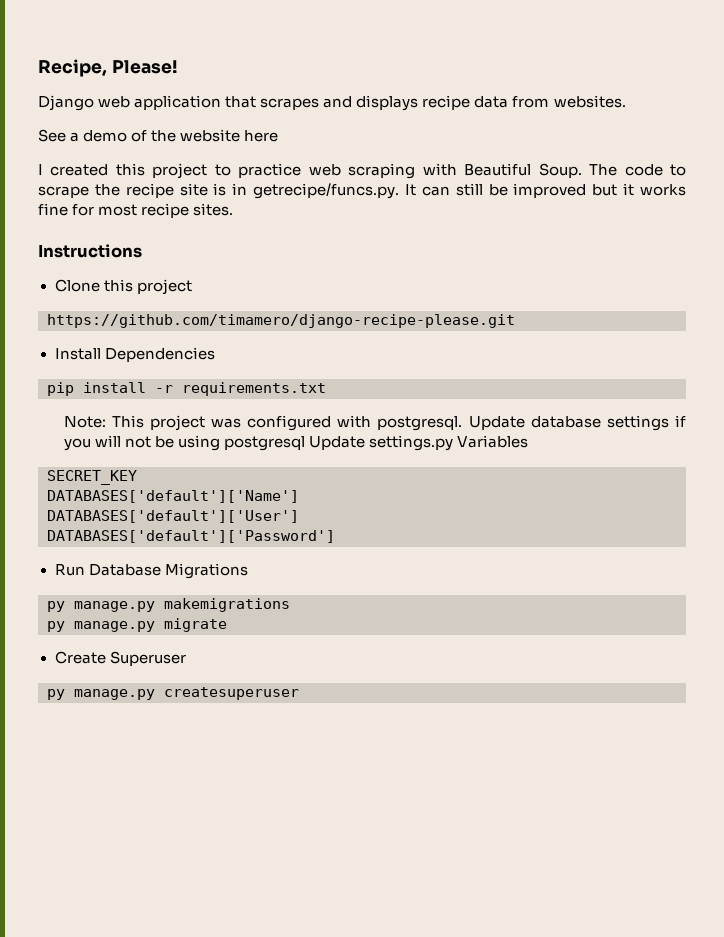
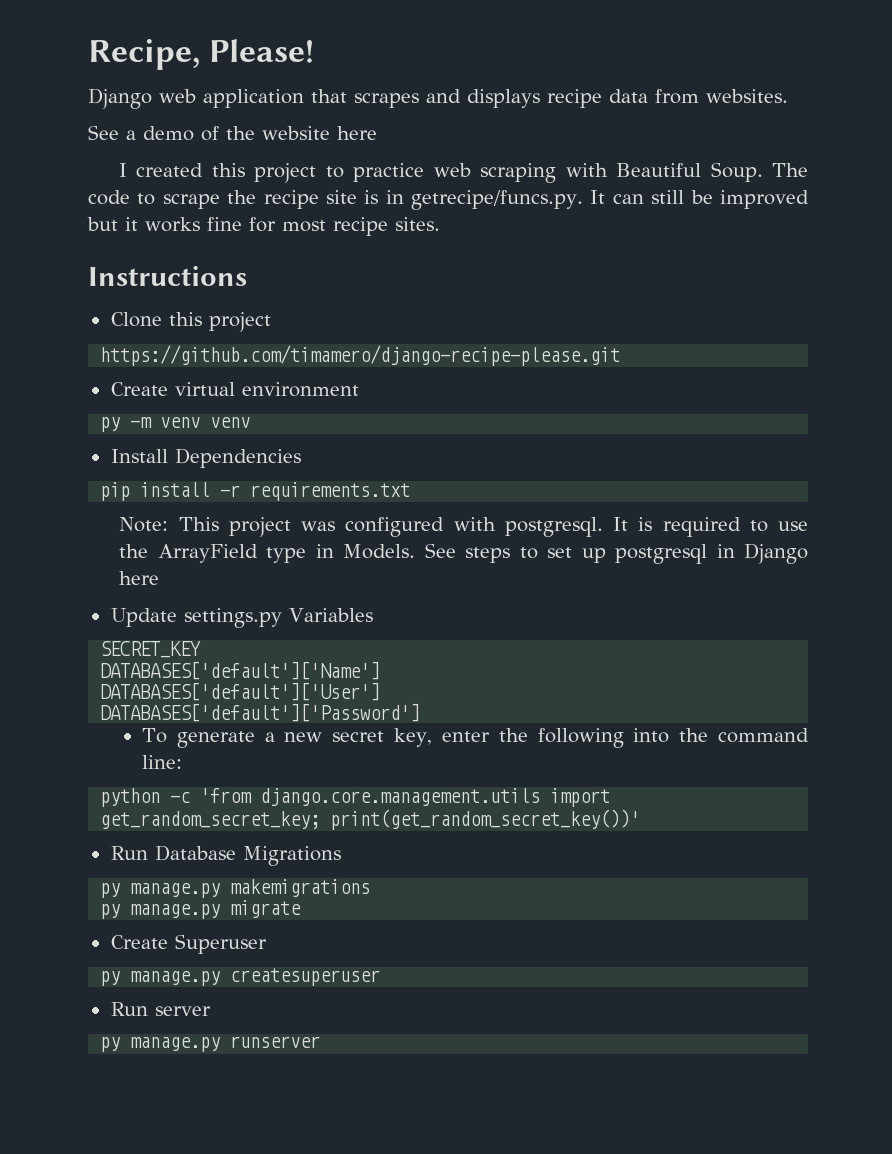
(515, 321) none -> [110,382,359,397] [100,417,251,432] // Create virtual environment // py -m venv venv
[468,415,687,431] [63,435,305,451] Update database settings if you will not be using postgresql -> [613,517,808,537] [119,543,809,564] [119,571,160,585] It is required to use the ArrayField type in Models. See steps to set up postgresql in Django here //
(335, 536) none -> [141,728,809,748] [141,755,182,769] [100,788,611,807] [100,809,641,830] // To generate a new secret key, enter the following into the command line: // python -c 'from django.core.management.utils import get_random_secret_key; print(get_random_secret_key())'
(299, 693) none -> [110,1002,211,1016] [100,1036,321,1052] // Run server // py manage.py runserver

